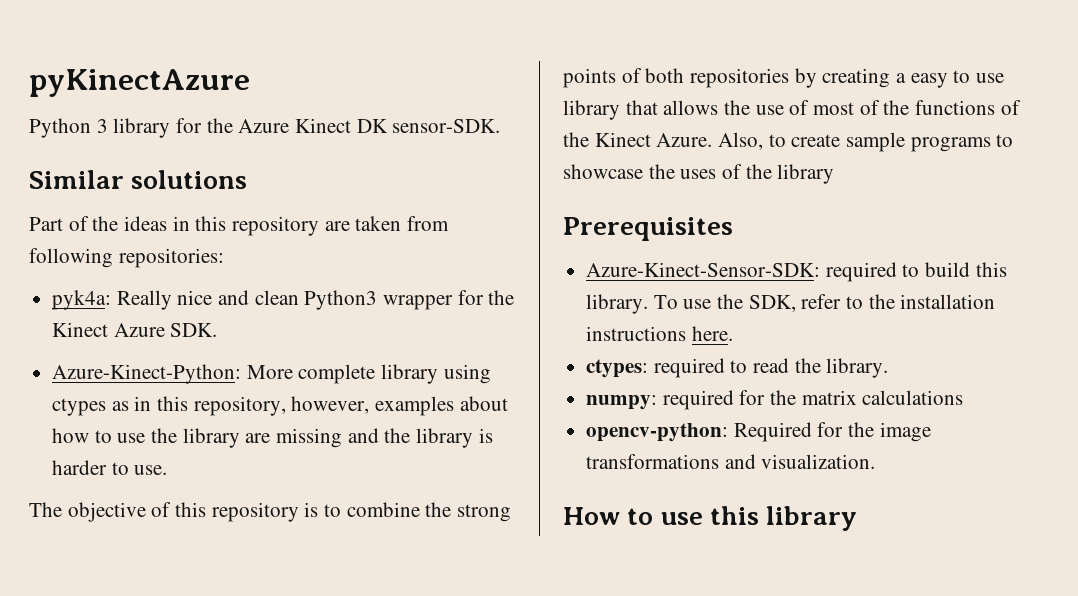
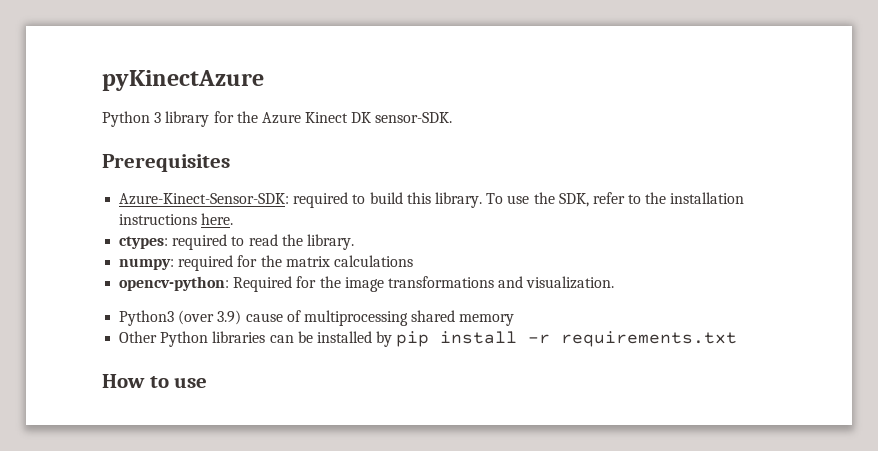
[29,170,248,189] [29,216,450,236] [29,248,224,268] [52,290,515,310] [52,322,218,337] [52,364,491,384] [52,396,508,416] [52,428,493,448] [52,460,168,475] [29,502,512,522] [563,68,1005,88] [563,100,1021,120] [563,132,1014,152] [563,164,835,184] // Similar solutions // Part of the ideas in this repository are taken from following repositories: // pyk4a: Really nice and clean Python3 wrapper for the Kinect Azure SDK. // Azure-Kinect-Python: More complete library using ctypes as in this repository, however, examples about how to use the library are missing and the library is harder to use. // The objective of this repository is to combine the strong points of both repositories by creating a easy to use library that allows the use of most of the functions of the Kinect Azure. Also, to create sample programs to showcase the uses of the library -> (453, 117) none
(876, 461) none -> [119,310,515,326] [119,331,738,347] // Python3 (over 3.9) cause of multiprocessing shared memory // Other Python libraries can be installed by pip install -r requirements.txt
[709,506,858,531] this library -> (208, 382) none

